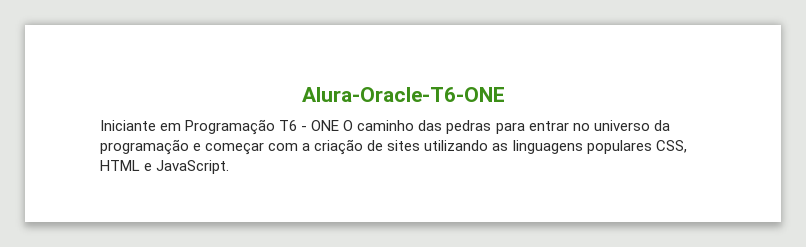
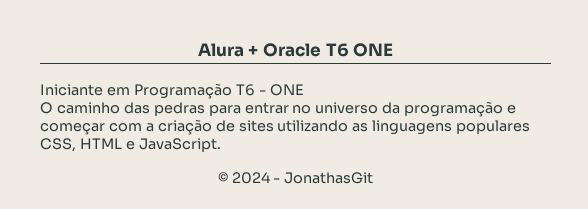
[301,87,505,102] Alura-Oracle-T6-ONE -> [197,43,394,57] Alura + Oracle T6 ONE
(340, 125) none -> (304, 90) //
(230, 167) none -> [217,172,374,184] // © 2024 - JonathasGit

